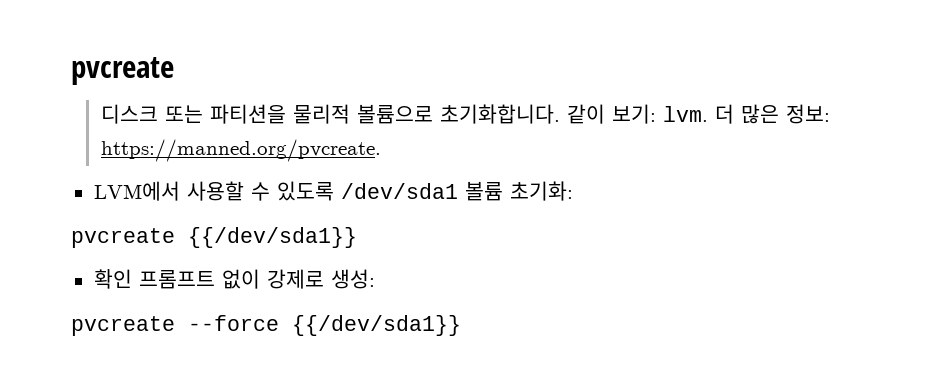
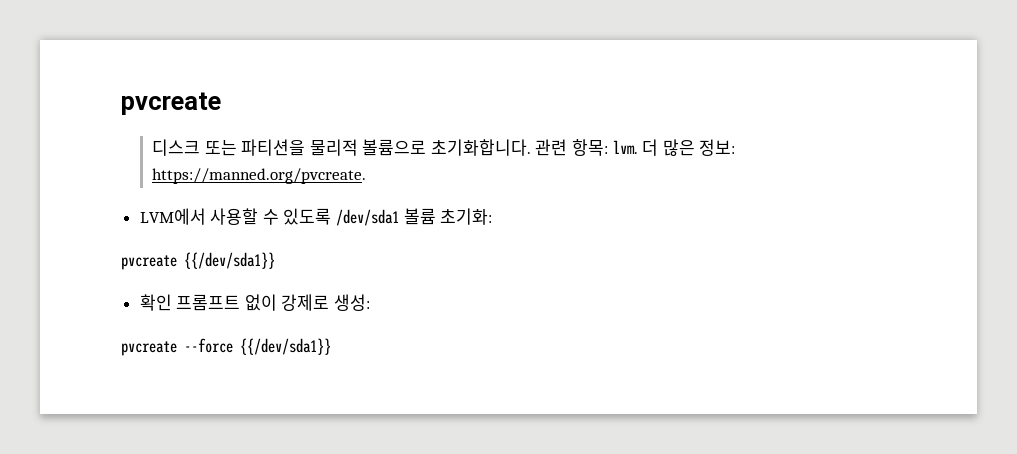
[566,104,656,124] 같이 보기: -> [535,139,609,156] 관련 항목:

